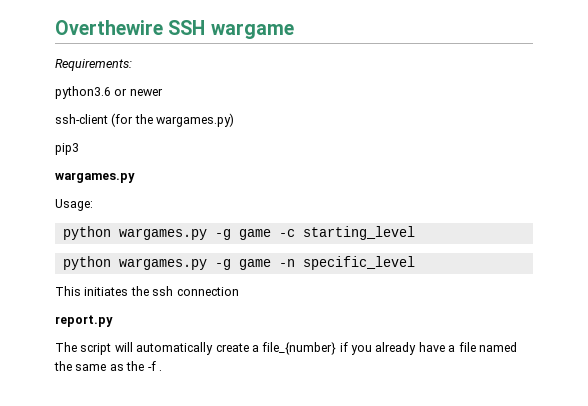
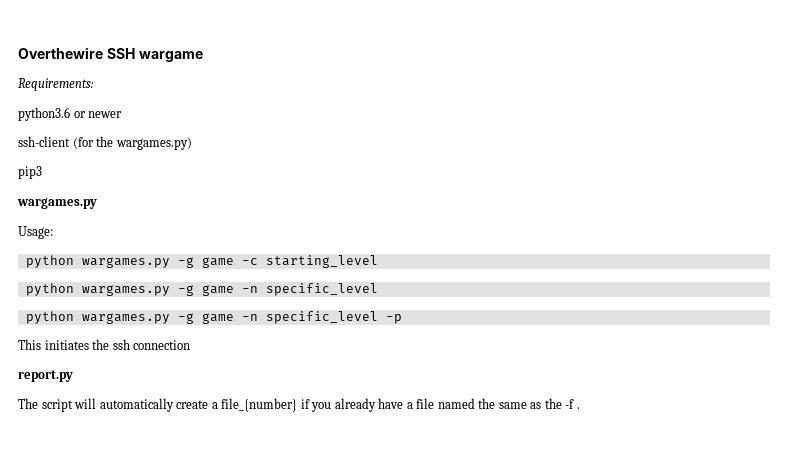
(415, 263) none -> [25,311,402,324] // python wargames.py -g game -n specific_level -p

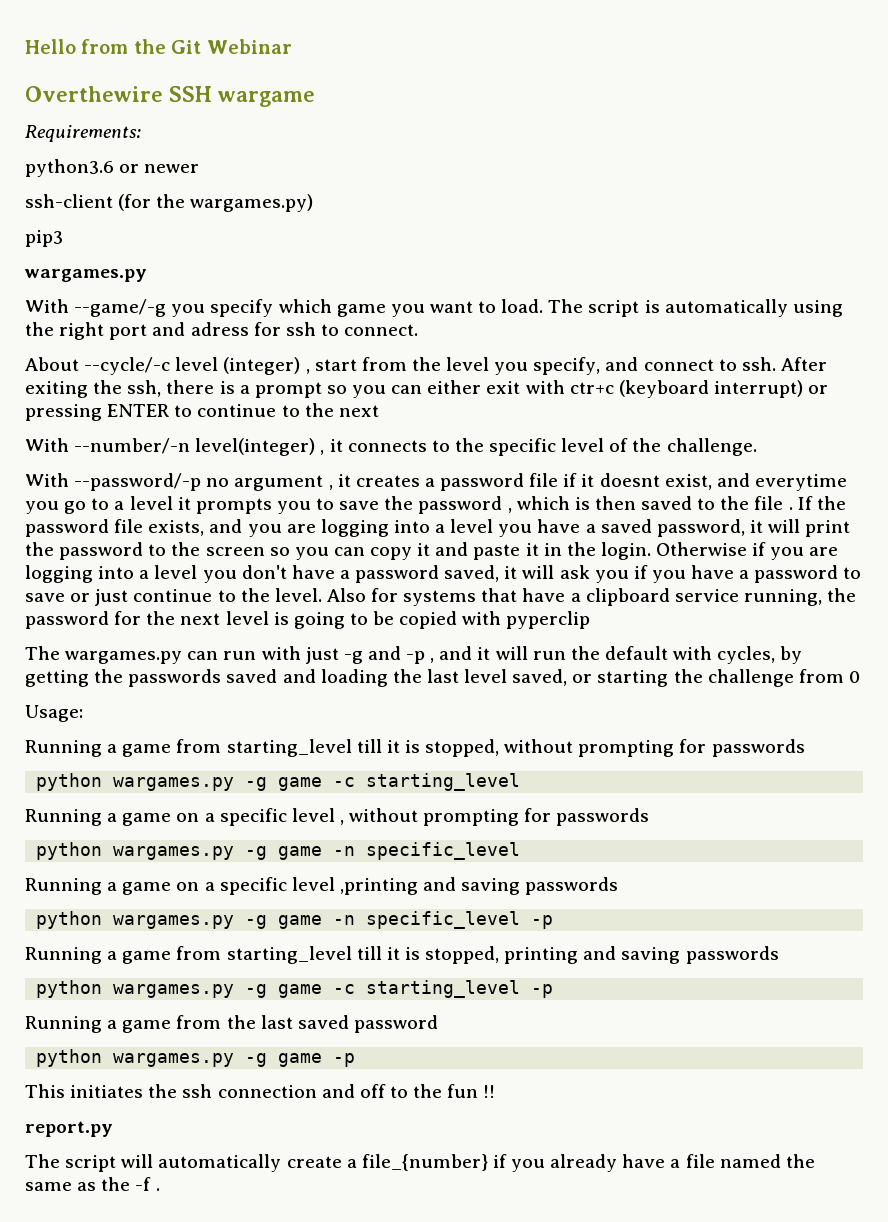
(18, 53) none -> [25,39,292,54] Hello from the Git Webinar //
[18,226,53,239] [25,255,378,268] [25,283,378,296] Usage: // python wargames.py -g game -c starting_level // python wargames.py -g game -n specific_level -> [25,299,843,317] [25,322,419,340] [25,357,827,375] [25,380,829,398] [25,403,379,421] [25,438,757,456] [25,473,847,491] [25,496,846,514] [25,519,851,537] [25,542,839,560] [25,565,862,583] [25,588,857,606] [25,611,591,629] [25,646,803,664] [25,669,860,687] [25,705,83,722] [25,739,805,757] [36,773,521,791] [25,808,650,826] [36,842,521,860] [25,877,619,895] With --game/-g you specify which game you want to load. The script is automatically using the right port and adress for ssh to connect. // About --cycle/-c level (integer) , start from the level you specify, and connect to ssh. After exiting the ssh, there is a prompt so you can either exit with ctr+c (keyboard interrupt) or pressing ENTER to continue to the next // With --number/-n level(integer) , it connects to the specific level of the challenge. // With --password/-p no argument , it creates a password file if it doesnt exist, and everytime you go to a level it prompts you to save the password , which is then saved to the file . If the password file exists, and you are logging into a level you have a saved password, it will print the password to the screen so you can copy it and paste it in the login. Otherwise if you are logging into a level you don't have a password saved, it will ask you if you have a password to save or just continue to the level. Also for systems that have a clipboard service running, the password for the next level is going to be copied with pyperclip // The wargames.py can run with just -g and -p , and it will run the default with cycles, by getting the passwords saved and loading the last level saved, or starting the challenge from 0 // Usage: // Running a game from starting_level till it is stopped, without prompting for passwords // python wargames.py -g game -c starting_level // Running a game on a specific level , without prompting for passwords // python wargames.py -g game -n specific_level // Running a game on a specific level ,printing and saving passwords
(402, 319) none -> [25,946,779,964] [36,980,554,998] [25,1015,438,1033] [36,1049,356,1067] // Running a game from starting_level till it is stopped, printing and saving passwords // python wargames.py -g game -c starting_level -p // Running a game from the last saved password // python wargames.py -g game -p
(191, 345) none -> [321,1084,496,1098] and off to the fun !!

